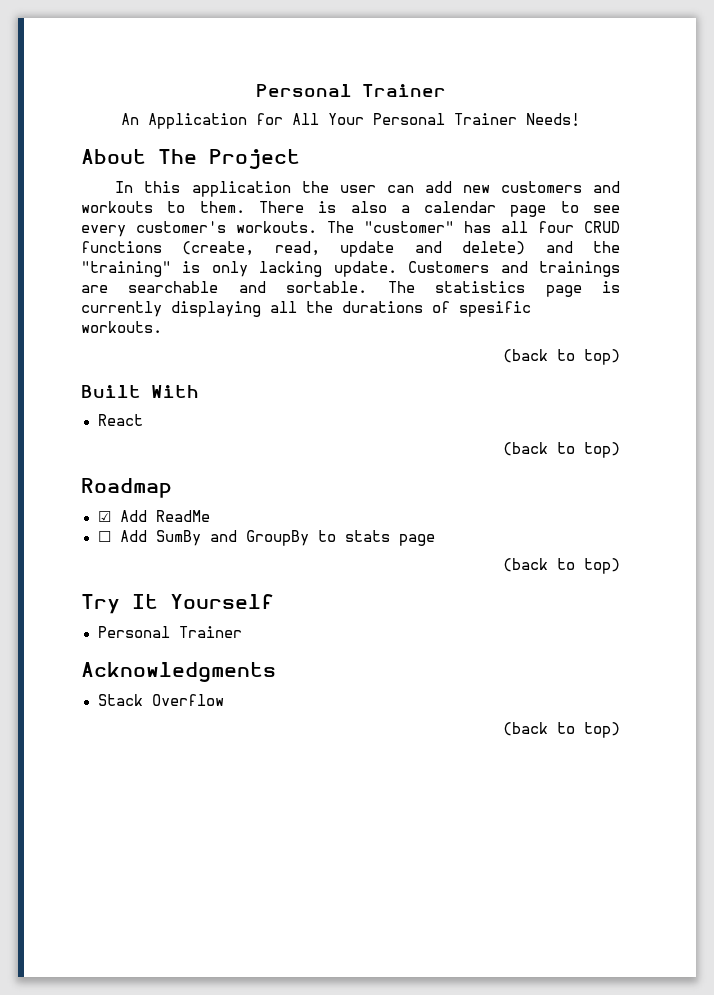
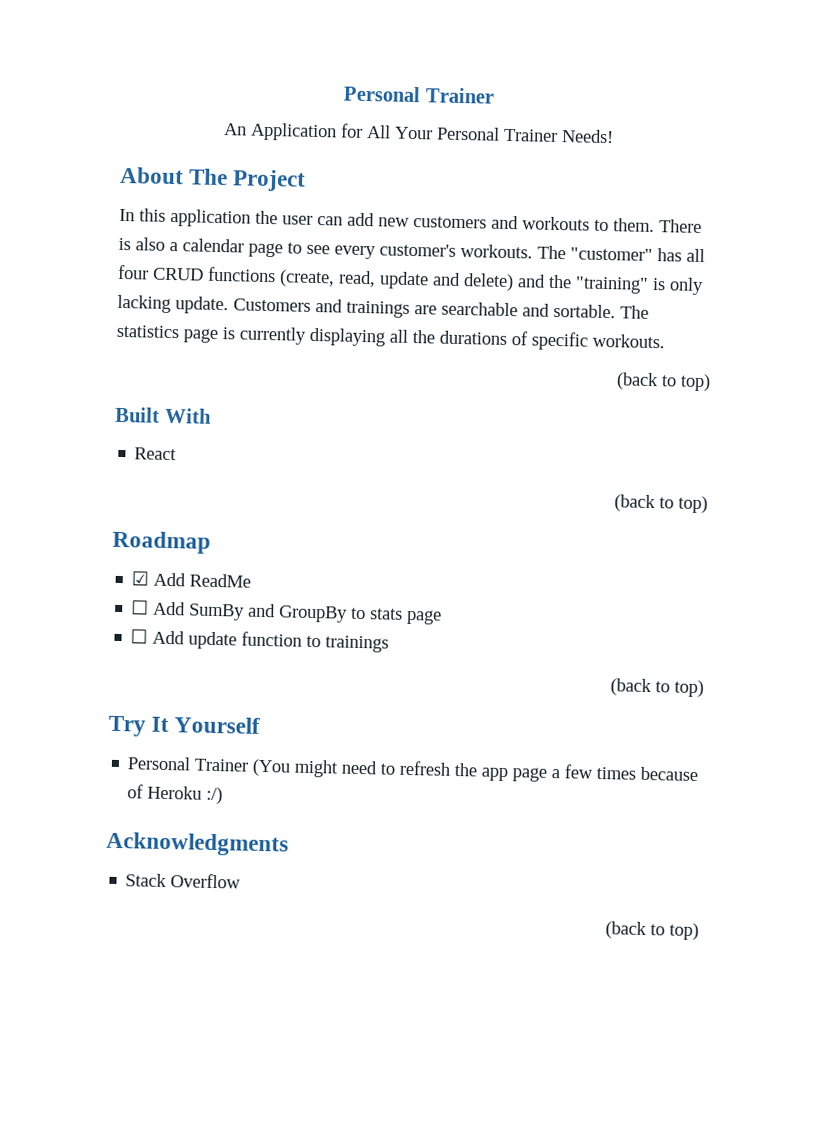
[459,301,531,317] spesific -> [531,331,588,351] specific
(435, 540) none -> [130,629,390,653] // ☐ Add update function to trainings
(242, 632) none -> [252,758,699,782] [127,784,224,805] (You might need to refresh the app page a few times because of Heroku :/)

